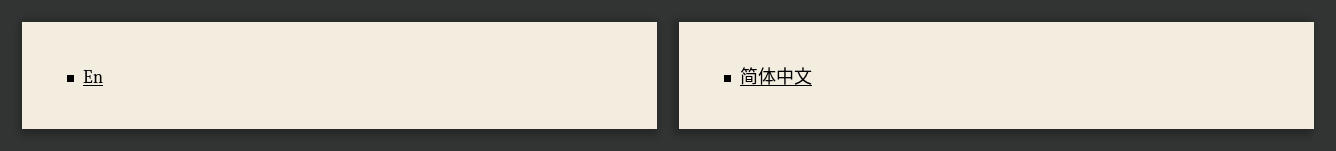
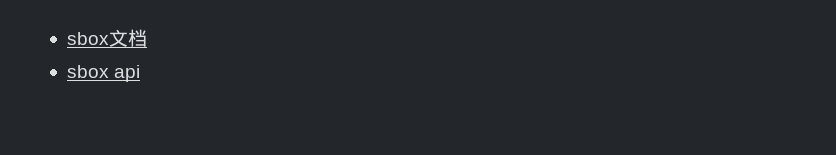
[82,70,103,83] [739,67,812,85] En // 简体中文 -> [66,29,147,47] [66,65,141,82] sbox文档 // sbox api

